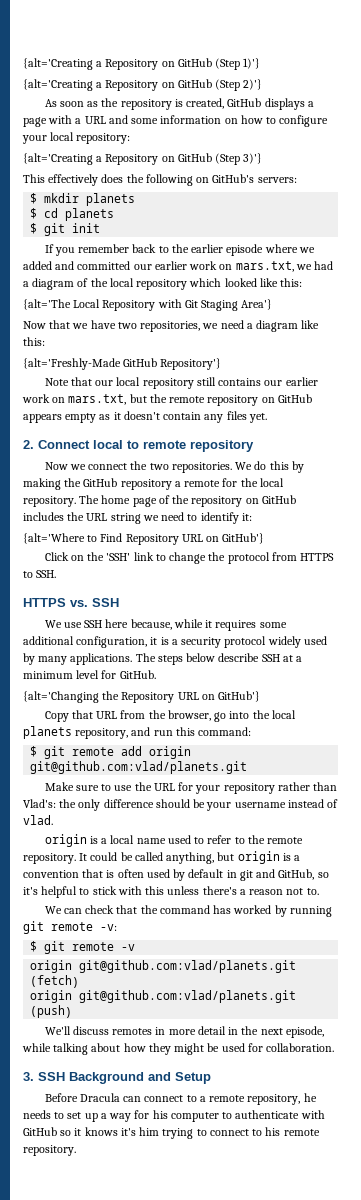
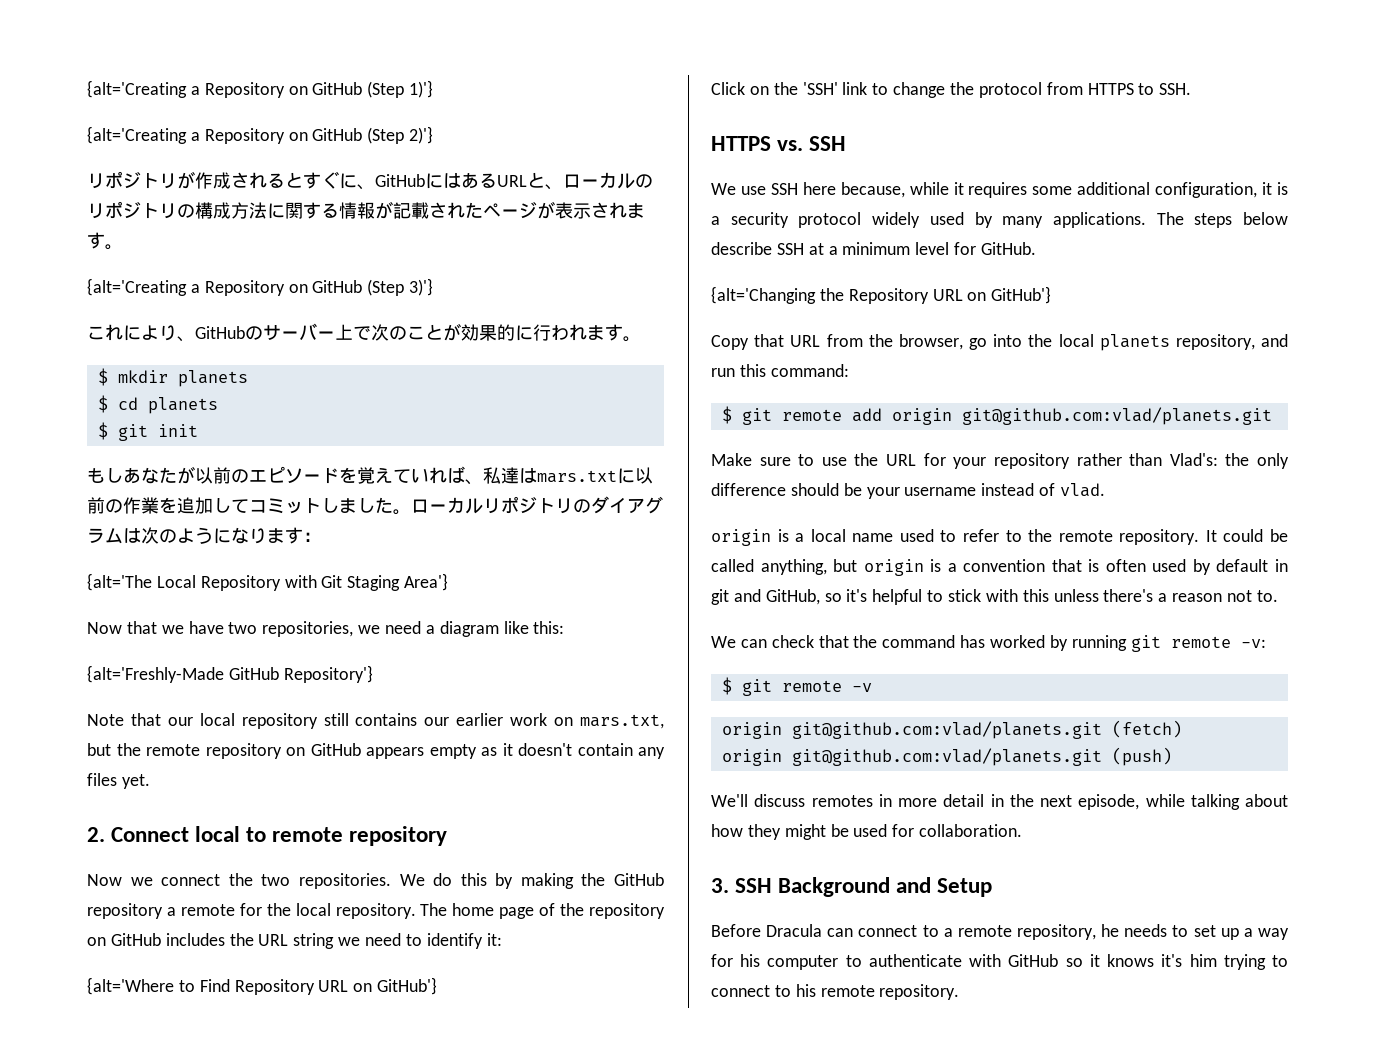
[44,98,314,110] [23,115,329,127] [22,132,131,144] As soon as the repository is created, GitHub displays a page with a URL and some information on how to configure your local repository: -> [87,171,653,190] [87,201,645,219] [87,232,123,250] リポジトリが作成されるとすぐに、GitHubにはあるURLと、ローカルのリポジトリの構成方法に関する情報が記載されたページが表示されます。
[23,174,297,186] This effectively does the following on GitHub's servers: -> [87,323,641,342] これにより、GitHubのサーバー上で次のことが効果的に行われます。
[44,244,315,256] [23,261,334,272] [23,278,303,290] If you remember back to the earlier episode where we added and committed our earlier work on mars.txt, we had a diagram of the local repository which looked like this: -> [87,466,653,485] [87,496,663,515] [87,527,321,544] もしあなたが以前のエピソードを覚えていれば、私達はmars.txtに以前の作業を追加してコミットしました。ローカルリポジトリのダイアグラムは次のようになります：

